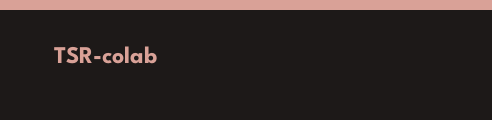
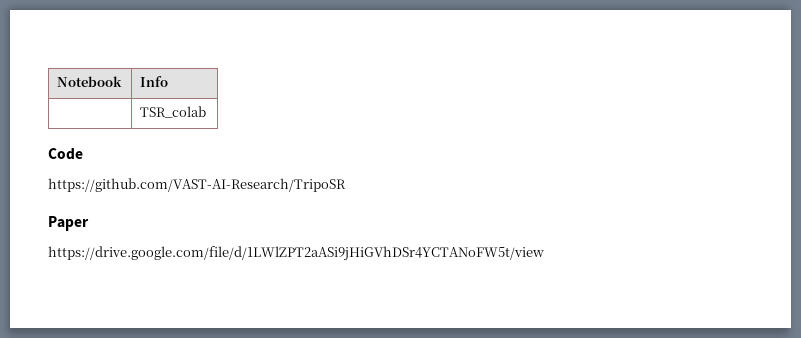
[54,46,157,64] TSR-colab -> [57,76,123,87] [140,76,169,87] [140,106,207,118] [48,148,83,160] [48,178,346,192] [48,216,89,231] [48,246,544,261] Notebook | Info // | TSR_colab // Code // https://github.com/VAST-AI-Research/TripoSR // Paper // https://drive.google.com/file/d/1LWlZPT2aASi9jHiGVhDSr4YCTANoFW5t/view

